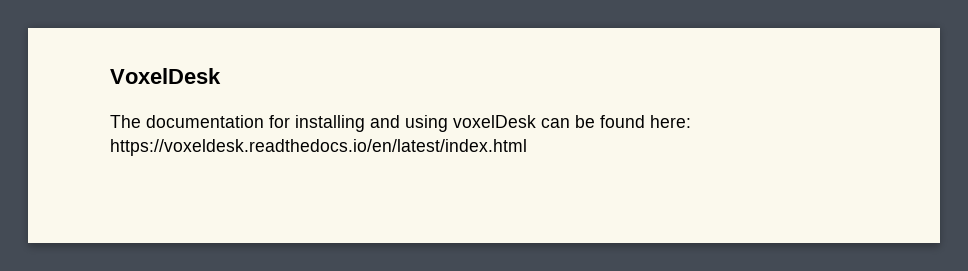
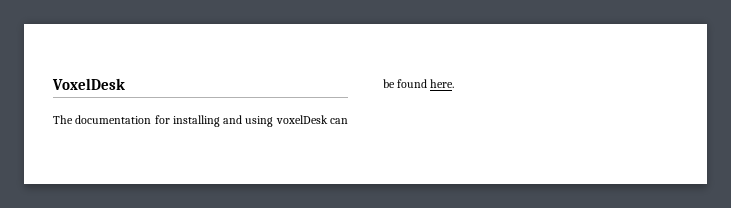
[650,115,691,128] [110,139,527,156] here: https://voxeldesk.readthedocs.io/en/latest/index.html -> [430,79,455,88] here.

